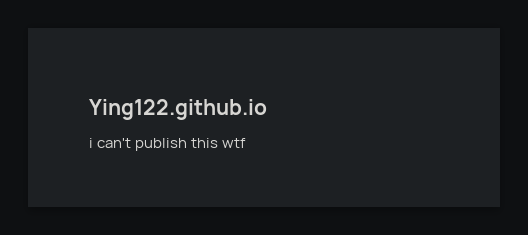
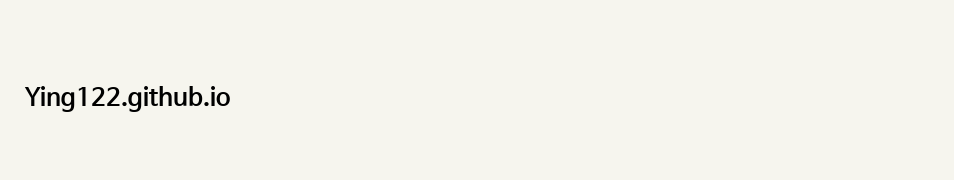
[89,138,247,151] // i can't publish this wtf -> (230, 99) none

